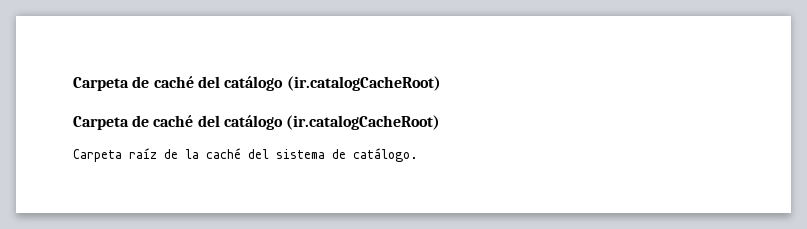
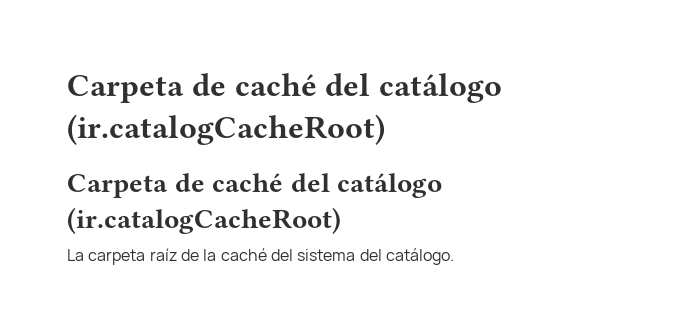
[73,149,122,162] Carpeta -> [67,249,146,265] La carpeta
[332,149,346,159] de -> [359,249,382,261] del

